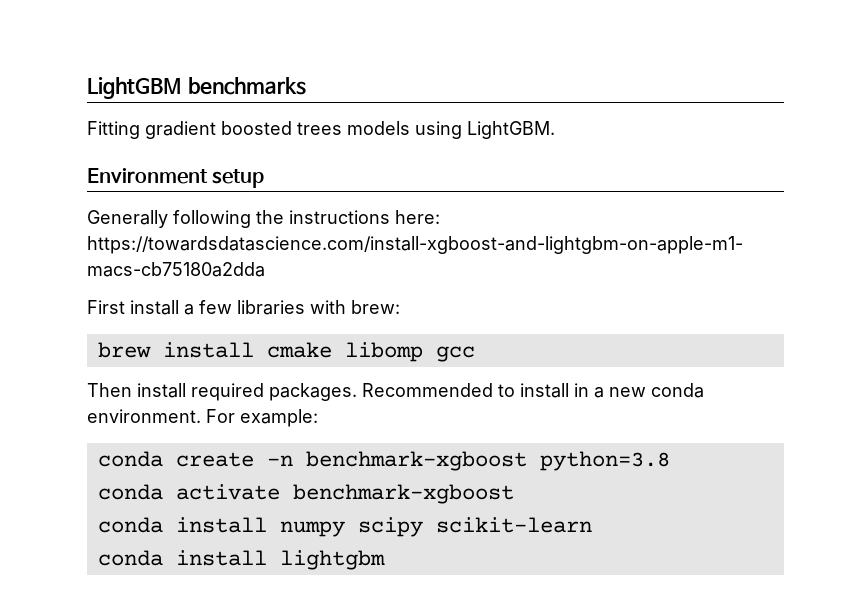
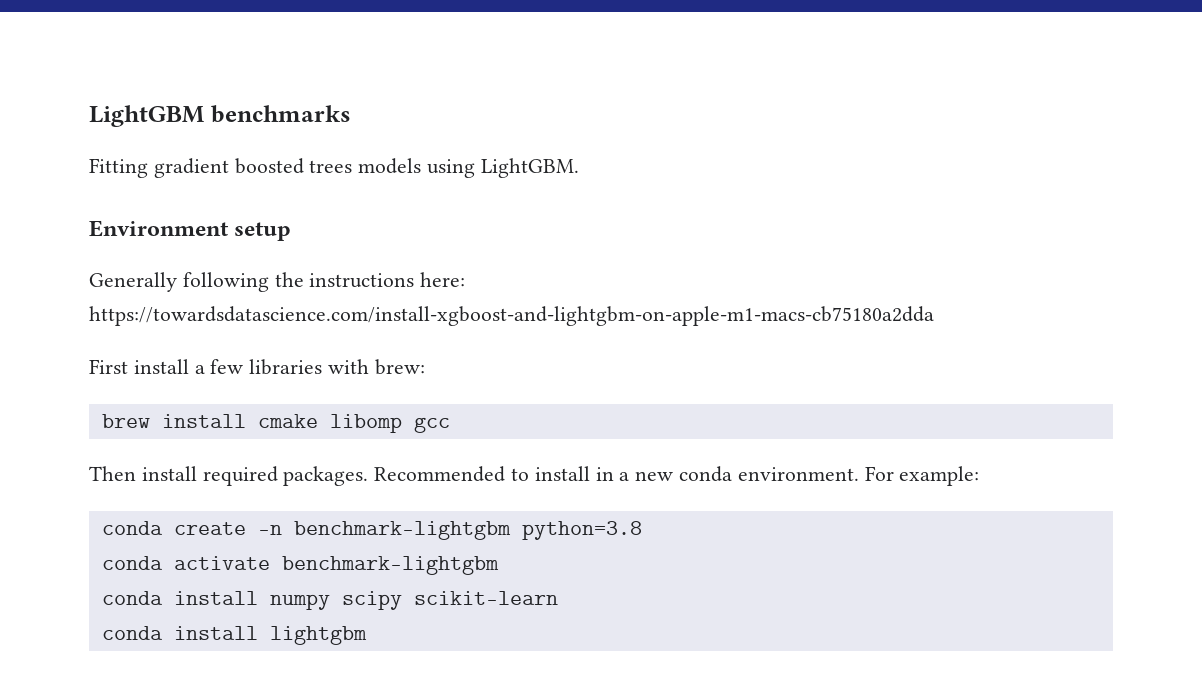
[305,451,527,471] benchmark-xgboost -> [293,521,511,540] benchmark-lightgbm
[292,484,514,504] benchmark-xgboost -> [281,556,499,575] benchmark-lightgbm

